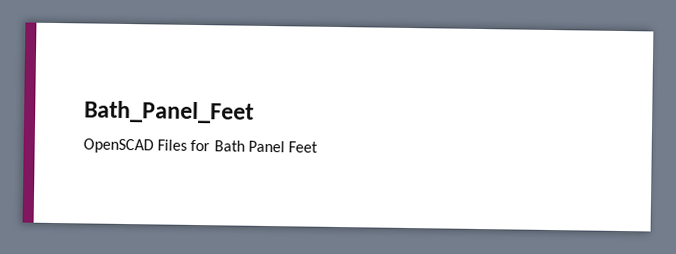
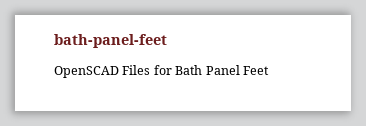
[84,100,254,124] Bath_Panel_Feet -> [54,34,167,48] bath-panel-feet

